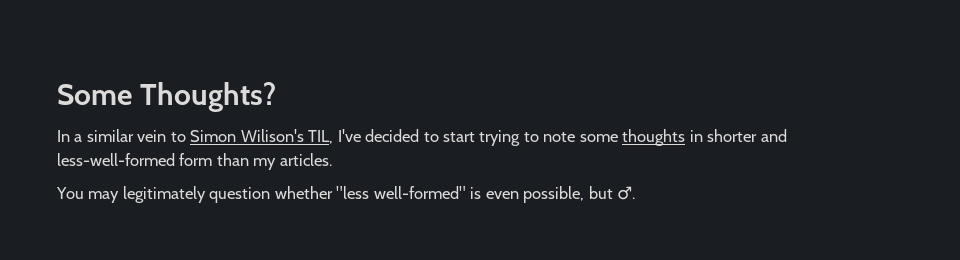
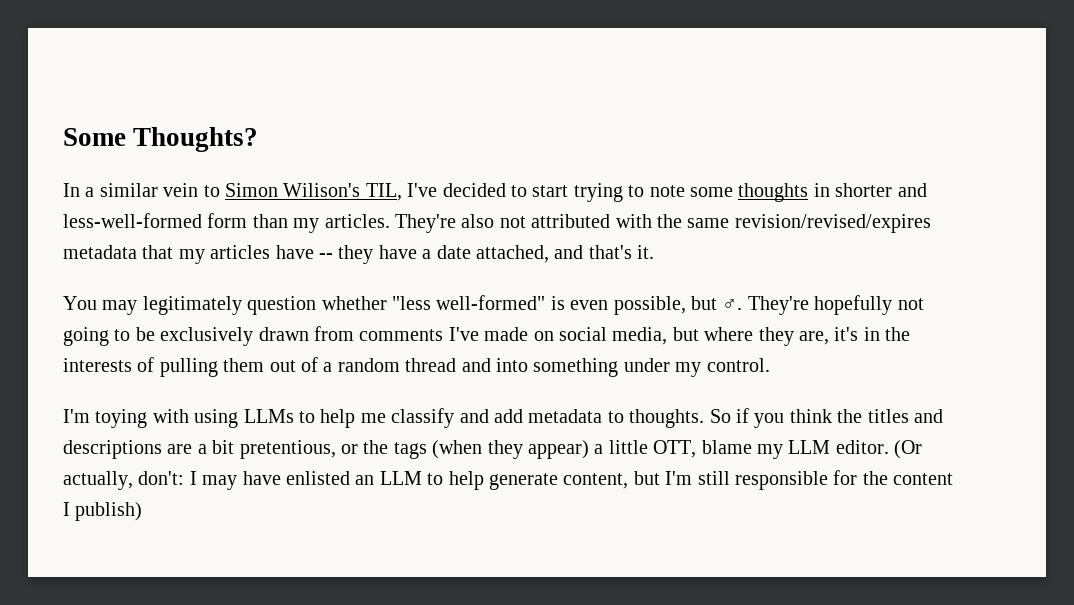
(332, 159) none -> [395,214,931,233] [63,245,655,264] They're also not attributed with the same revision/revised/expires metadata that my articles have -- they have a date attached, and that's it.
(635, 193) none -> [747,295,924,315] [63,326,911,346] [63,357,770,377] [63,408,943,428] [63,440,923,459] [63,470,954,490] [63,502,143,521] They're hopefully not going to be exclusively drawn from comments I've made on social media, but where they are, it's in the interests of pulling them out of a random thread and into something under my control. // I'm toying with using LLMs to help me classify and add metadata to thoughts. So if you think the titles and descriptions are a bit pretentious, or the tags (when they appear) a little OTT, blame my LLM editor. (Or actually, don't: I may have enlisted an LLM to help generate content, but I'm still responsible for the content I publish)

